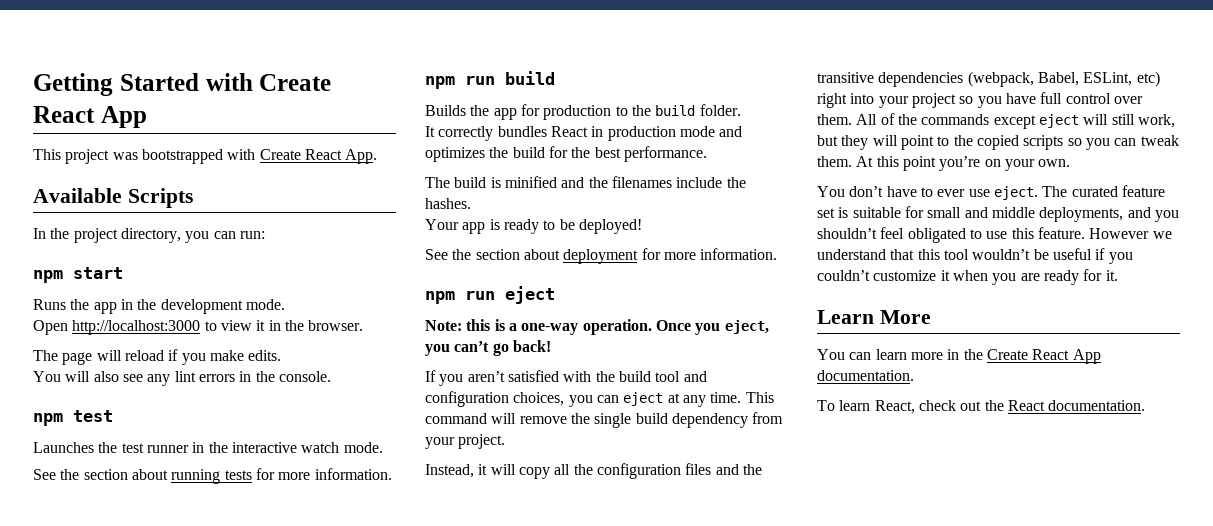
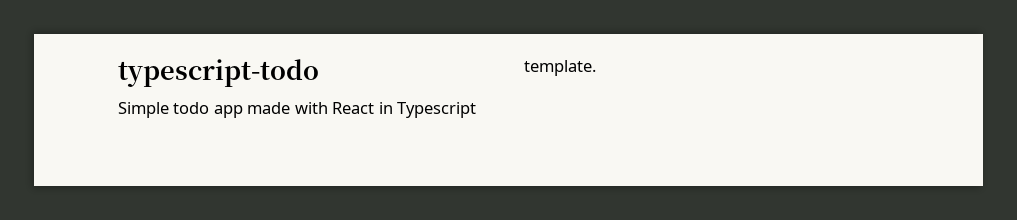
[33,73,332,96] [33,106,147,128] [33,149,378,164] [33,188,193,208] [33,228,265,243] [33,267,123,283] [33,299,285,314] [33,320,364,335] [33,349,282,365] [33,371,331,386] [33,410,113,426] [33,442,383,453] [33,468,392,484] [425,71,555,89] [425,104,741,120] [425,126,743,141] [425,146,707,162] [425,176,746,188] [425,198,471,209] [425,219,642,234] [425,248,778,264] [425,286,555,304] [425,319,769,335] [425,340,551,356] [425,370,707,386] [425,391,774,407] [425,412,784,428] [425,434,506,449] [425,463,762,479] [817,71,1160,87] [817,92,1143,108] [817,113,1175,129] [817,135,1179,150] [817,156,1071,171] [817,185,1165,200] [817,206,1179,222] [817,227,1172,243] [817,248,1133,264] [817,269,1118,285] [817,310,931,324] [817,349,1101,364] [817,370,914,381] [817,400,1146,414] Getting Started with Create React App // This project was bootstrapped with Create React App. // Available Scripts // In the project directory, you can run: // npm start // Runs the app in the development mode. // Open http://localhost:3000 to view it in the browser. // The page will reload if you make edits. // You will also see any lint errors in the console. // npm test // Launches the test runner in the interactive watch mode. // See the section about running tests for more information. // npm run build // Builds the app for production to the build folder. // It correctly bundles React in production mode and optimizes the build for the best performance. // The build is minified and the filenames include the hashes. // Your app is ready to be deployed! // See the section about deployment for more information. // npm run eject // Note: this is a one-way operation. Once you eject, you can’t go back! // If you aren’t satisfied with the build tool and configuration choices, you can eject at any time. This command will remove the single build dependency from your project. // Instead, it will copy all the configuration files and the transitive dependencies (webpack, Babel, ESLint, etc) right into your project so you have full control over them. All of the commands except eject will still work, but they will point to the copied scripts so you can tweak them. At this point you’re on your own. // You don’t have to ever use eject. The curated feature set is suitable for small and middle deployments, and you shouldn’t feel obligated to use this feature. However we understand that this tool wouldn’t be useful if you couldn’t customize it when you are ready for it. // Learn More // You can learn more in the Create React App documentation. // To learn React, check out the React documentation. -> [118,59,319,87] [118,102,477,118] [524,60,596,76] typescript-todo // Simple todo app made with React in Typescript template.

